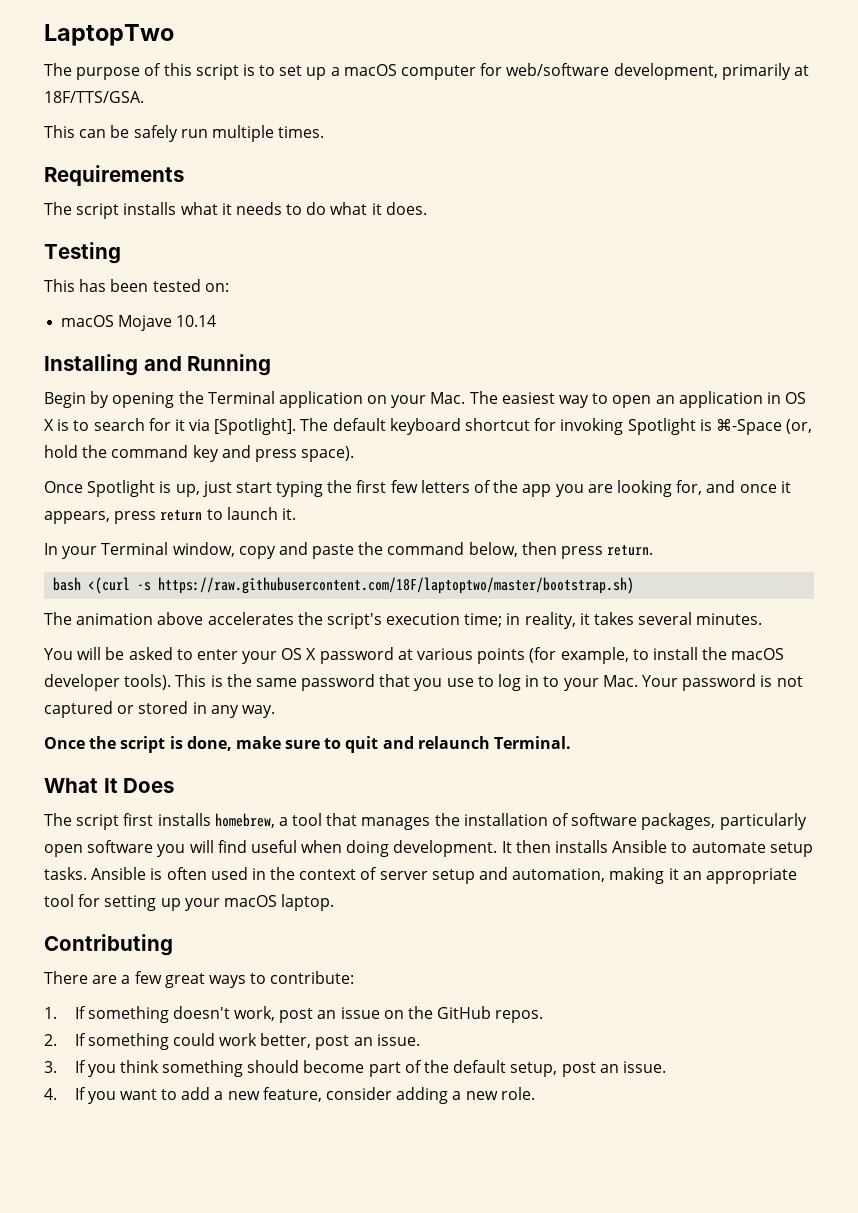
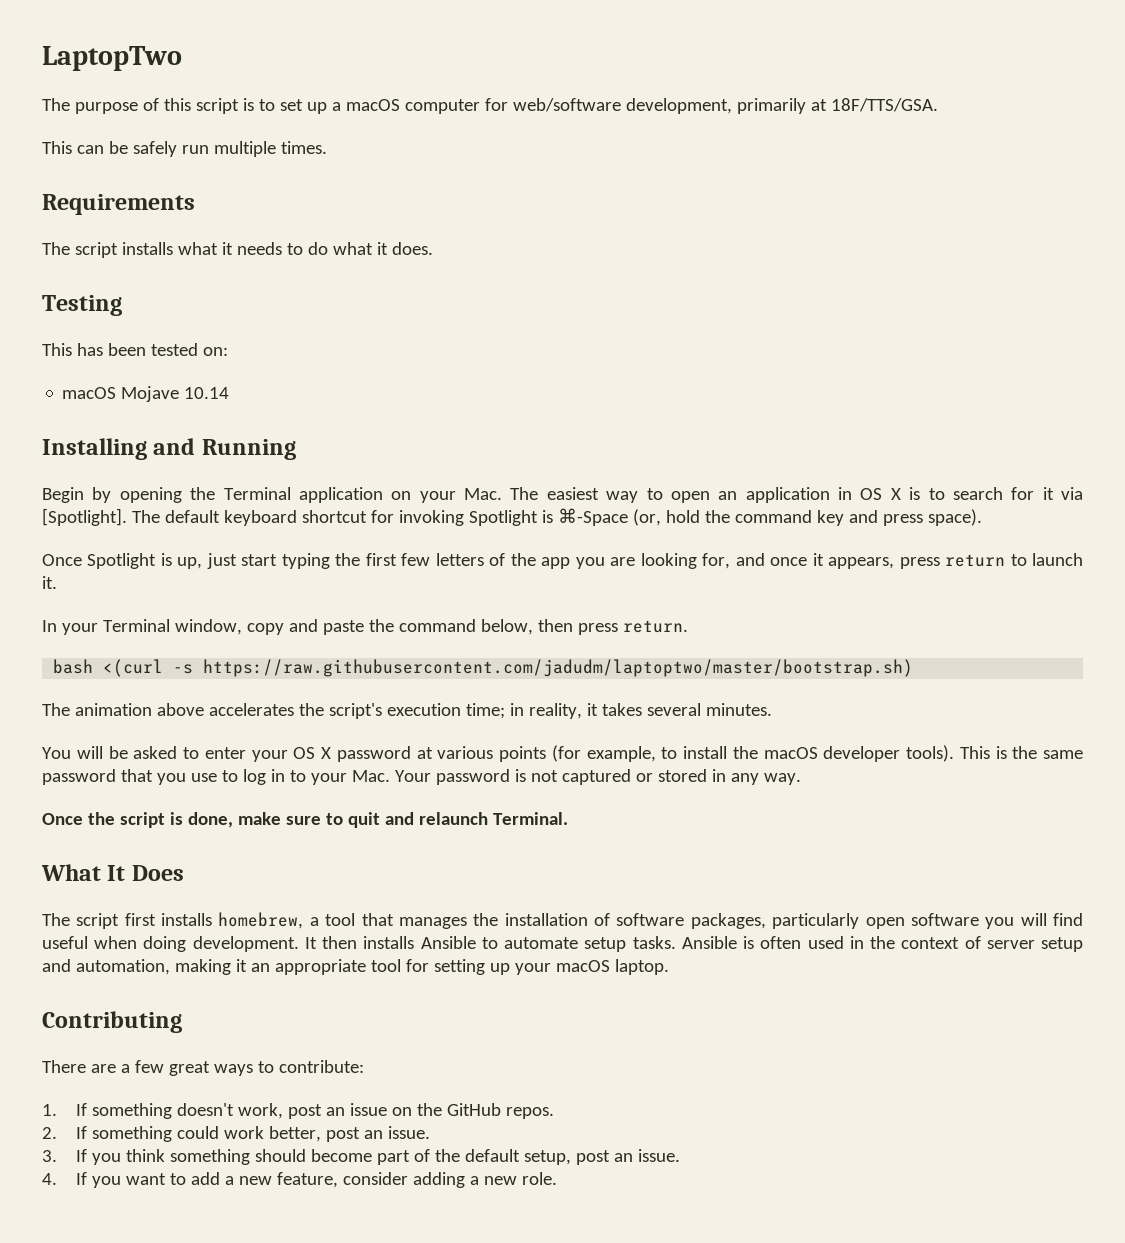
[158,577,635,594] https://raw.githubusercontent.com/18F/laptoptwo/master/bootstrap.sh) -> [203,659,914,677] https://raw.githubusercontent.com/jadudm/laptoptwo/master/bootstrap.sh)

